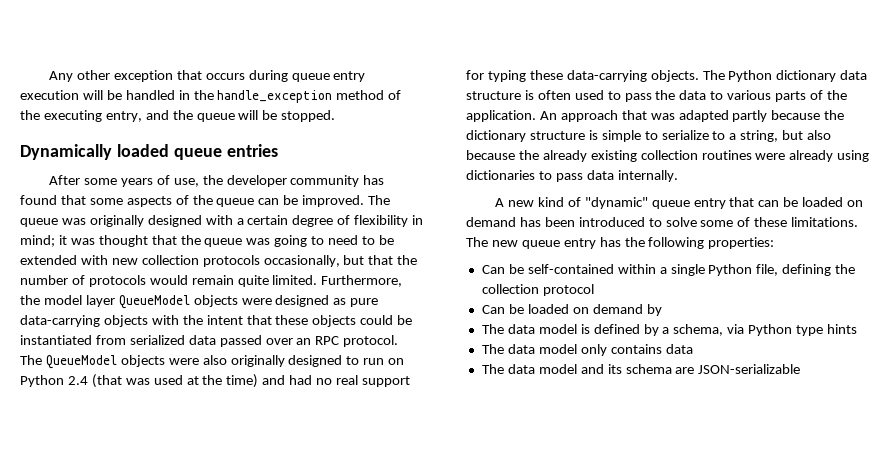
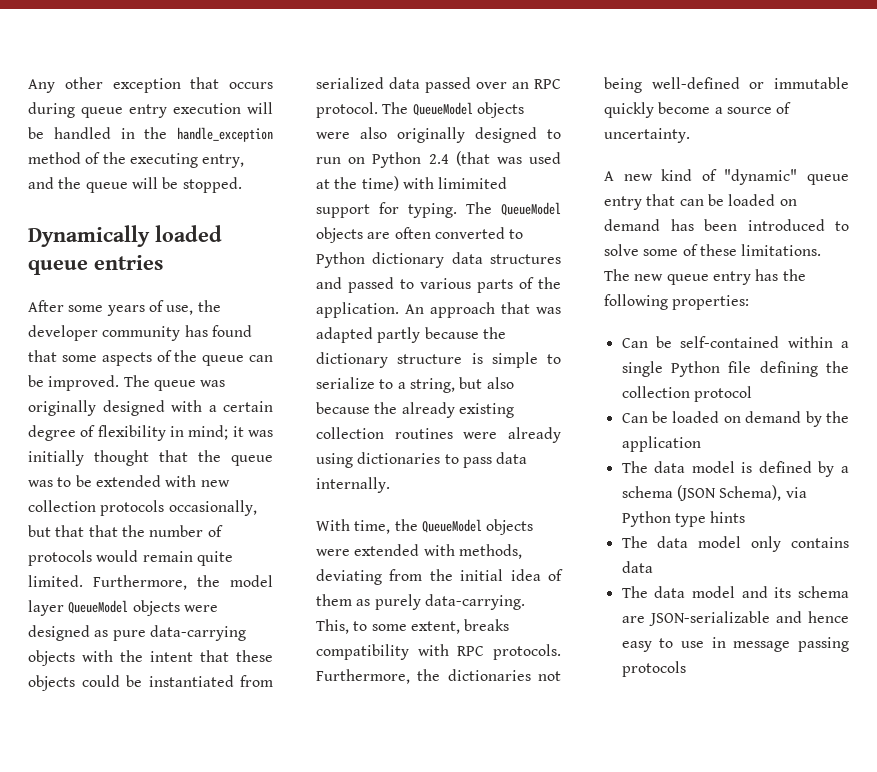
(95, 241) none -> [28,450,84,466] initially
[274,235,359,247] going to need -> (53, 483) none
(394, 260) none -> [88,525,118,537] that
[262,375,410,387] [466,70,868,82] [466,90,707,102] and had no real support for typing these data-carrying objects. The Python dictionary data structure is often used to pass the data -> [402,177,508,189] [316,202,561,218] [316,227,524,243] [316,252,561,268] [316,277,394,293] with limimited support for typing. The QueueModel objects are often converted to Python dictionary data structures and passed
(678, 176) none -> [316,519,534,535] [316,544,522,559] [316,569,563,585] [316,594,525,610] [316,619,510,634] [316,644,561,660] [316,669,561,684] [604,77,849,93] [604,102,792,118] [604,128,690,143] // With time, the QueueModel objects were extended with methods, deviating from the initial idea of them as purely data-carrying. This, to some extent, breaks compatibility with RPC protocols. Furthermore, the dictionaries not being well-defined or immutable quickly become a source of uncertainty.
[756,264,779,276] file, -> [728,361,752,373] file
(662, 310) none -> [826,411,849,423] [621,436,701,452] the application
[673,324,724,336] schema, -> [621,485,782,501] schema (JSON Schema),
(801, 369) none -> [775,611,849,623] [621,637,849,652] [621,661,686,677] and hence easy to use in message passing protocols

